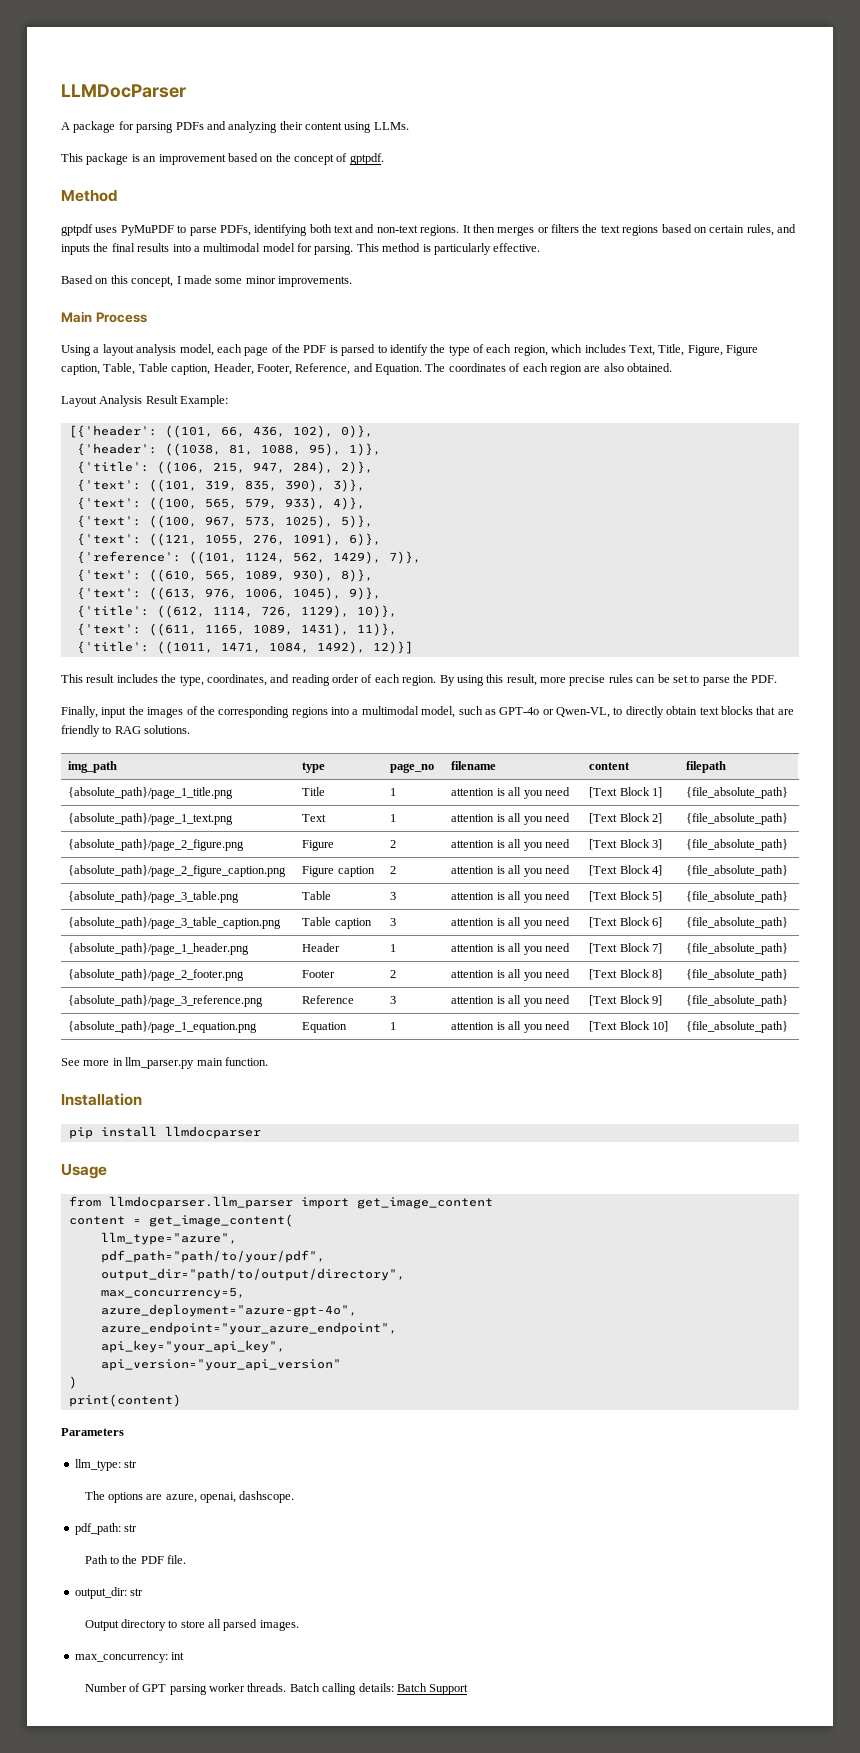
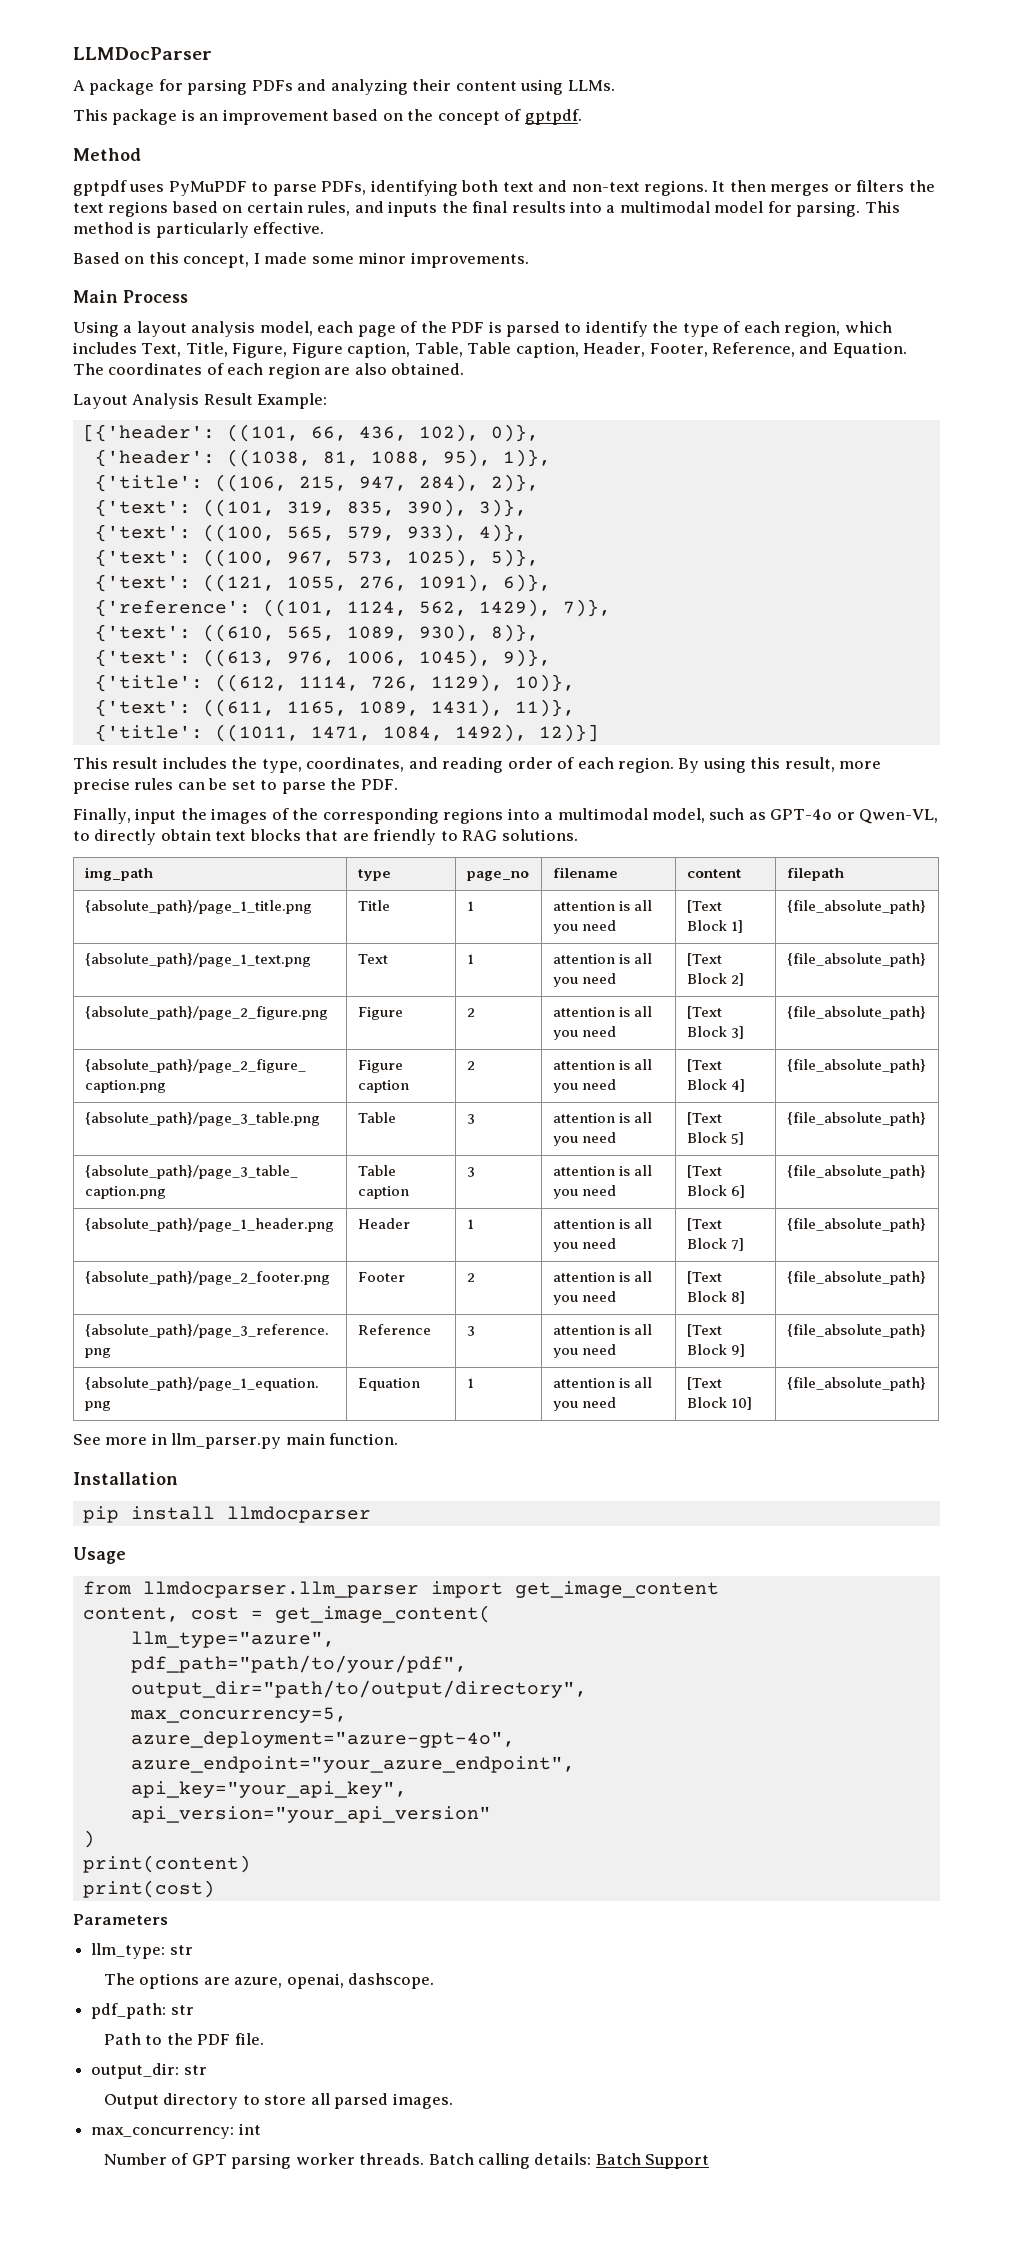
[68,1216,125,1225] content -> [82,1607,239,1622] content, cost
(181, 1400) none -> [82,1880,215,1898] // print(cost)

